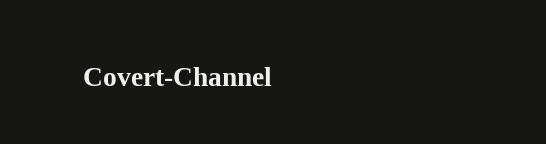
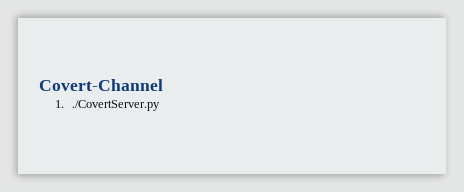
(272, 76) none -> [55,100,160,111] // 1. ./CovertServer.py

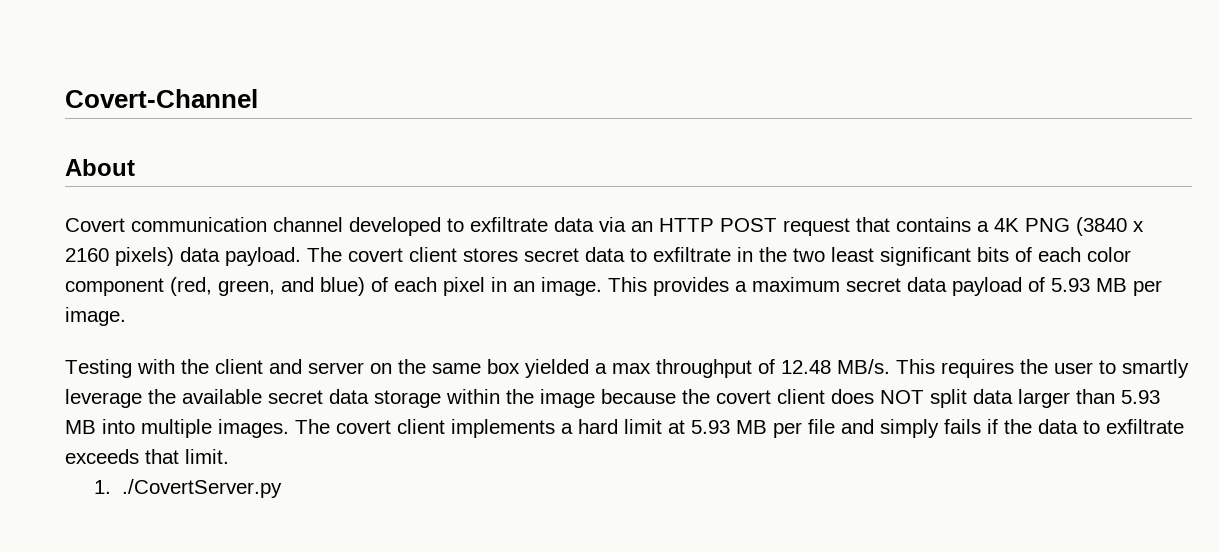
(163, 85) none -> [65,159,135,176] [65,217,1144,236] [65,247,1131,266] [65,277,1162,296] [65,307,126,326] [65,359,1189,378] [65,389,1160,408] [65,419,1184,438] [65,449,229,464] // About // Covert communication channel developed to exfiltrate data via an HTTP POST request that contains a 4K PNG (3840 x 2160 pixels) data payload. The covert client stores secret data to exfiltrate in the two least significant bits of each color component (red, green, and blue) of each pixel in an image. This provides a maximum secret data payload of 5.93 MB per image. // Testing with the client and server on the same box yielded a max throughput of 12.48 MB/s. This requires the user to smartly leverage the available secret data storage within the image because the covert client does NOT split data larger than 5.93 MB into multiple images. The covert client implements a hard limit at 5.93 MB per file and simply fails if the data to exfiltrate exceeds that limit.

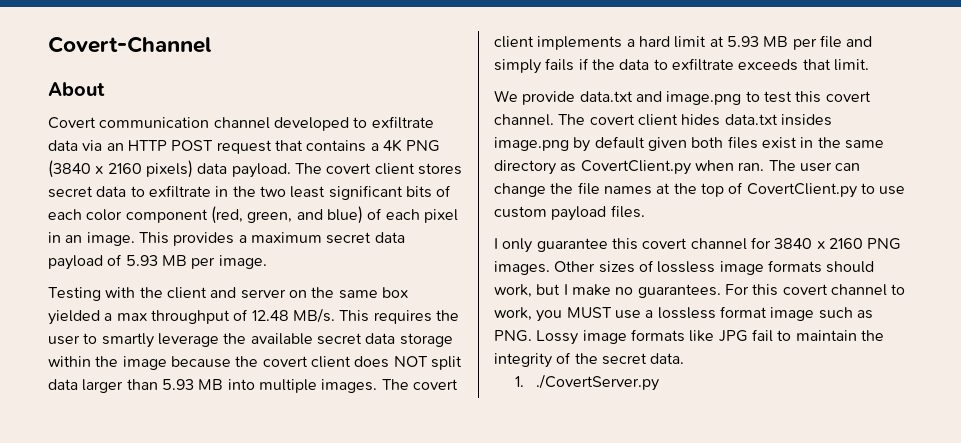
(229, 456) none -> [494,90,871,105] [494,114,832,126] [494,136,884,152] [494,160,861,175] [494,182,906,198] [494,205,645,221] [494,237,902,253] [494,260,875,275] [494,284,906,298] [494,306,873,322] [494,329,884,345] [494,352,685,368] // We provide data.txt and image.png to test this covert channel. The covert client hides data.txt insides image.png by default given both files exist in the same directory as CovertClient.py when ran. The user can change the file names at the top of CovertClient.py to use custom payload files. // I only guarantee this covert channel for 3840 x 2160 PNG images. Other sizes of lossless image formats should work, but I make no guarantees. For this covert channel to work, you MUST use a lossless format image such as PNG. Lossy image formats like JPG fail to maintain the integrity of the secret data.

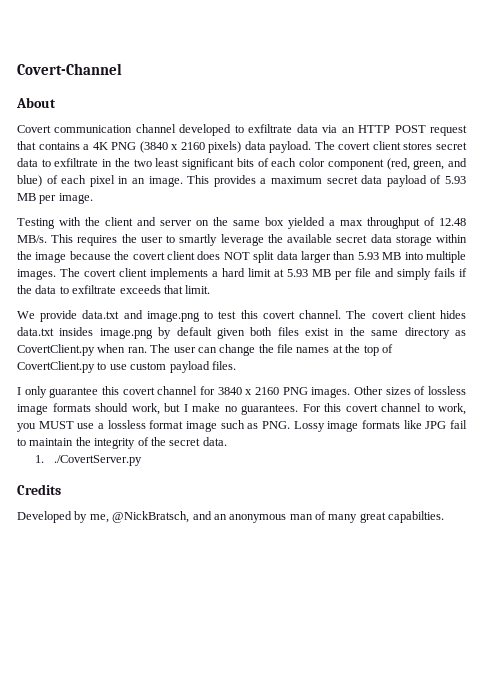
(660, 382) none -> [17,484,61,495] [17,511,445,523] // Credits // Developed by me, @NickBratsch, and an anonymous man of many great capabilties.

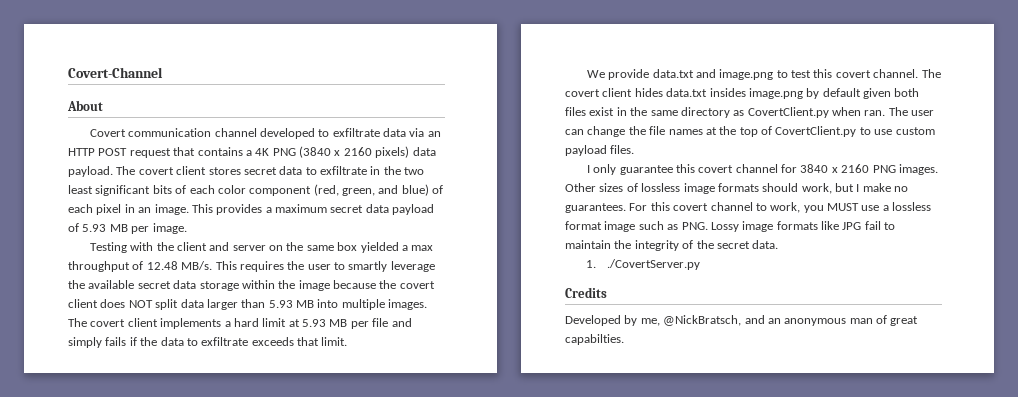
[328,514,358,523] many -> (887, 319) none

